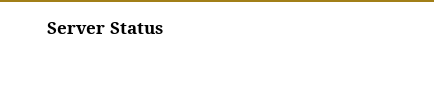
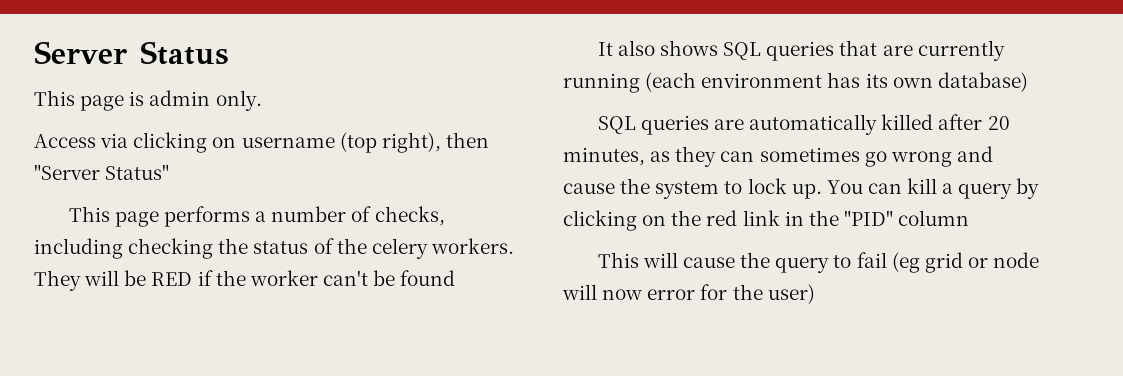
(163, 28) none -> [34,90,262,111] [34,132,489,153] [34,164,170,180] [68,206,445,227] [34,238,514,259] [34,270,456,291] [597,40,1005,61] [563,72,1028,93] [597,114,1010,135] [563,146,993,167] [563,178,1040,199] [563,210,970,231] [597,252,1040,273] [562,284,815,304] // This page is admin only. // Access via clicking on username (top right), then "Server Status" // This page performs a number of checks, including checking the status of the celery workers. They will be RED if the worker can't be found // It also shows SQL queries that are currently running (each environment has its own database) // SQL queries are automatically killed after 20 minutes, as they can sometimes go wrong and cause the system to lock up. You can kill a query by clicking on the red link in the "PID" column // This will cause the query to fail (eg grid or node will now error for the user)

